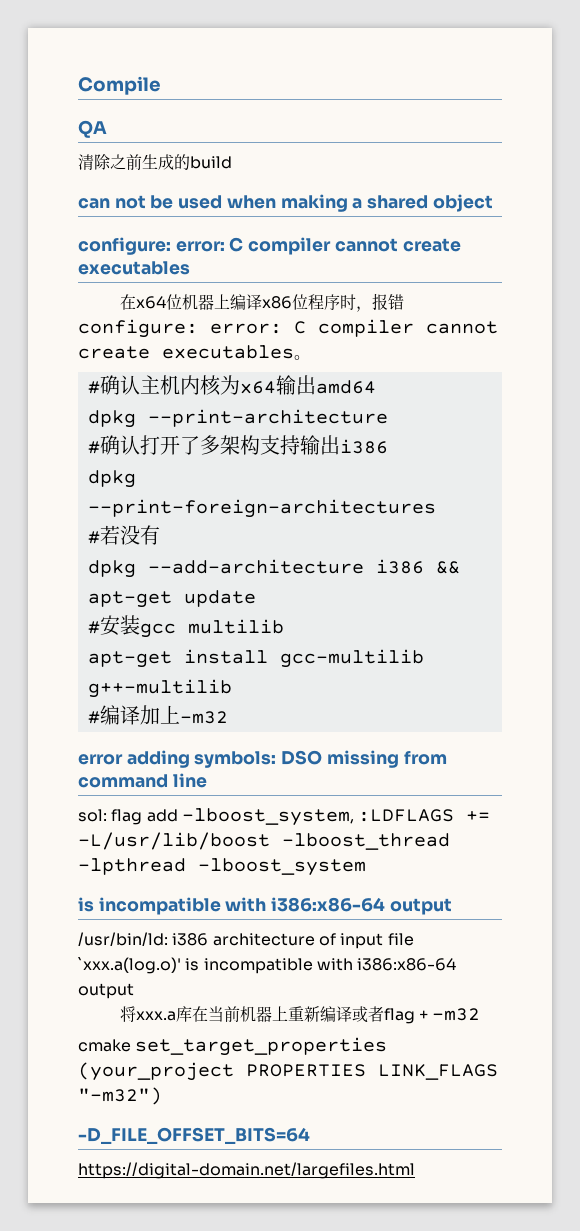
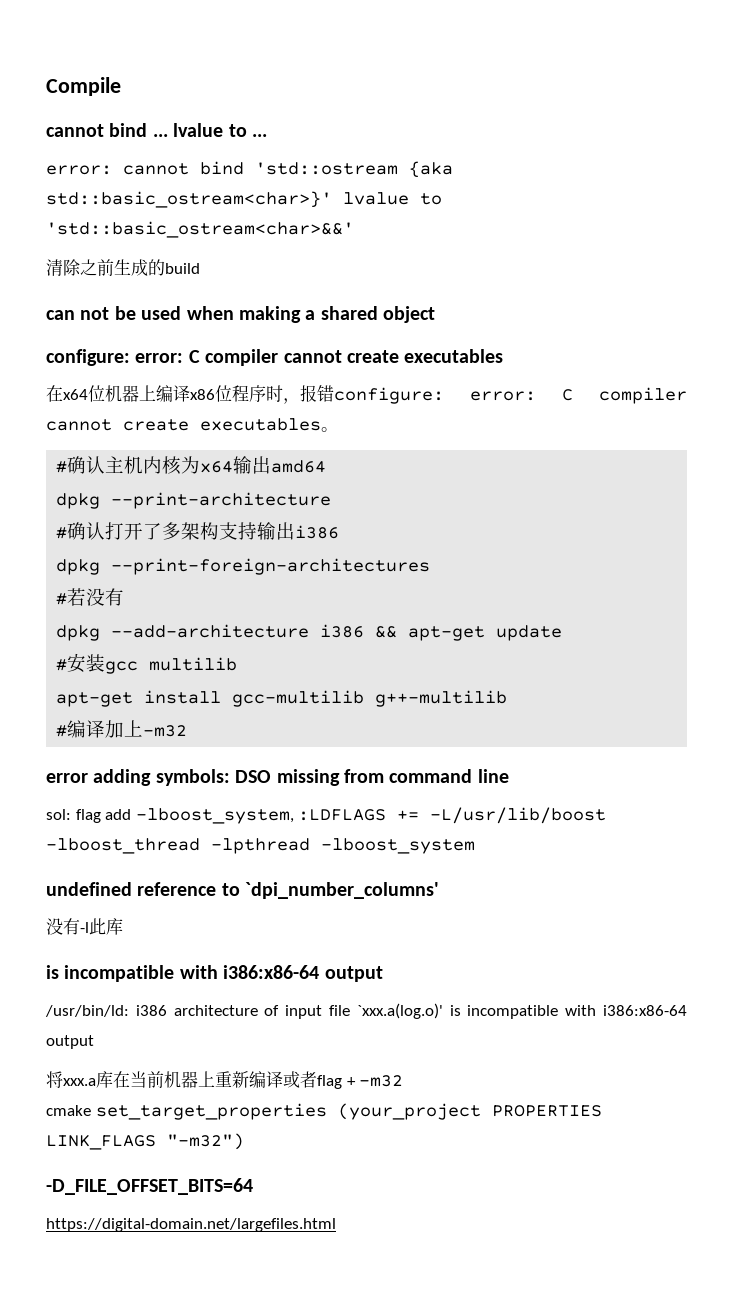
[78,120,107,138] QA -> [46,123,267,137] [46,161,453,178] [46,191,442,208] [46,221,354,238] cannot bind ... lvalue to ... // error: cannot bind 'std::ostream {aka std::basic_ostream<char>}' lvalue to 'std::basic_ostream<char>&&'
(366, 867) none -> [46,882,440,899] [46,918,123,935] // undefined reference to `dpi_number_columns' // 没有-l此库

